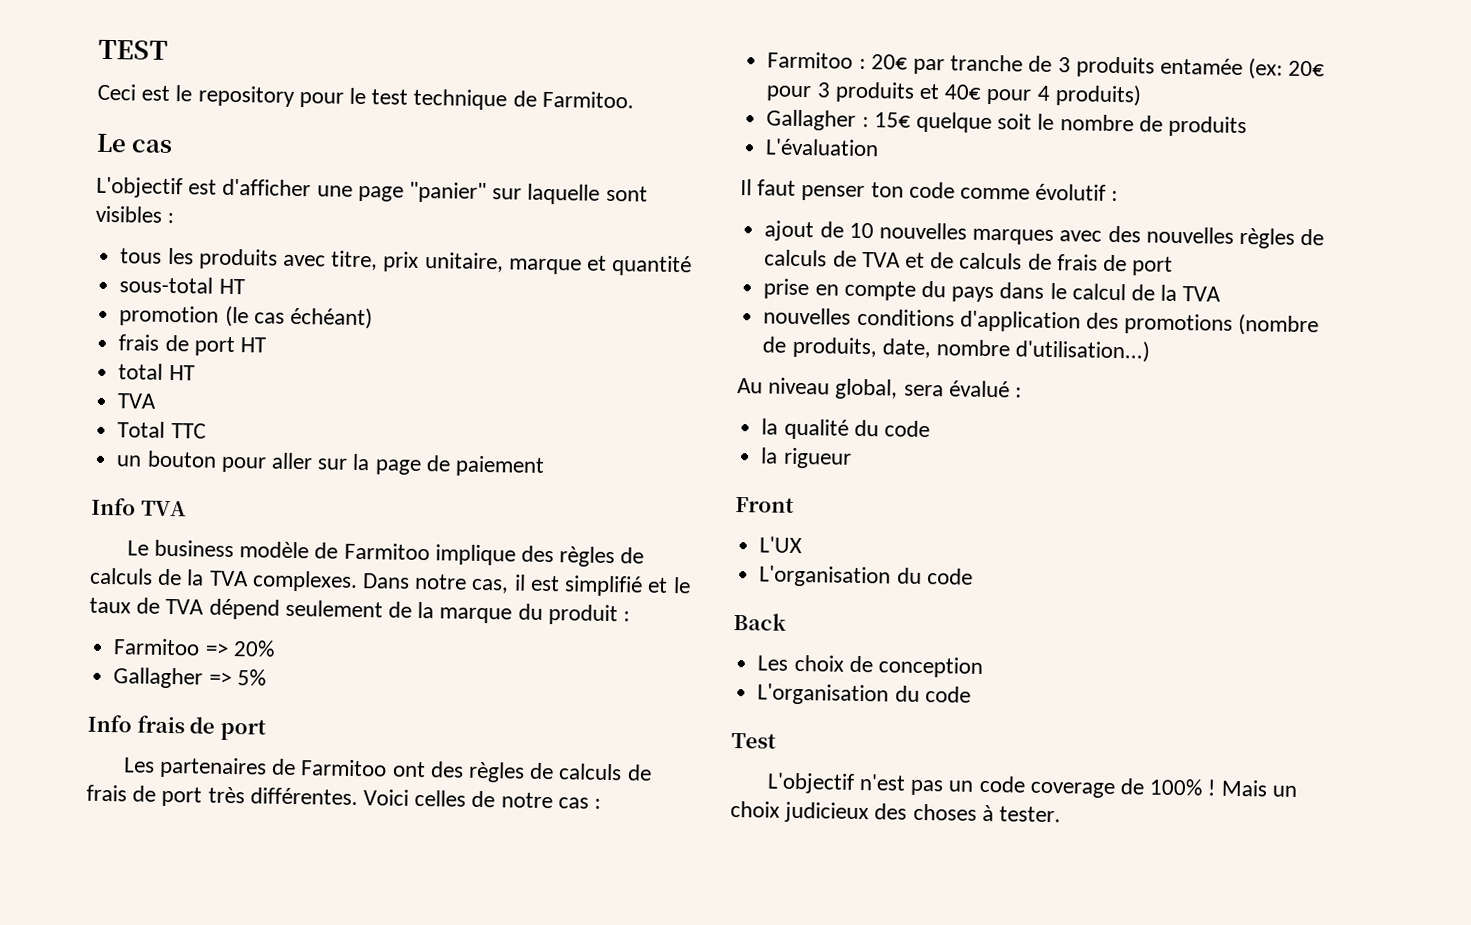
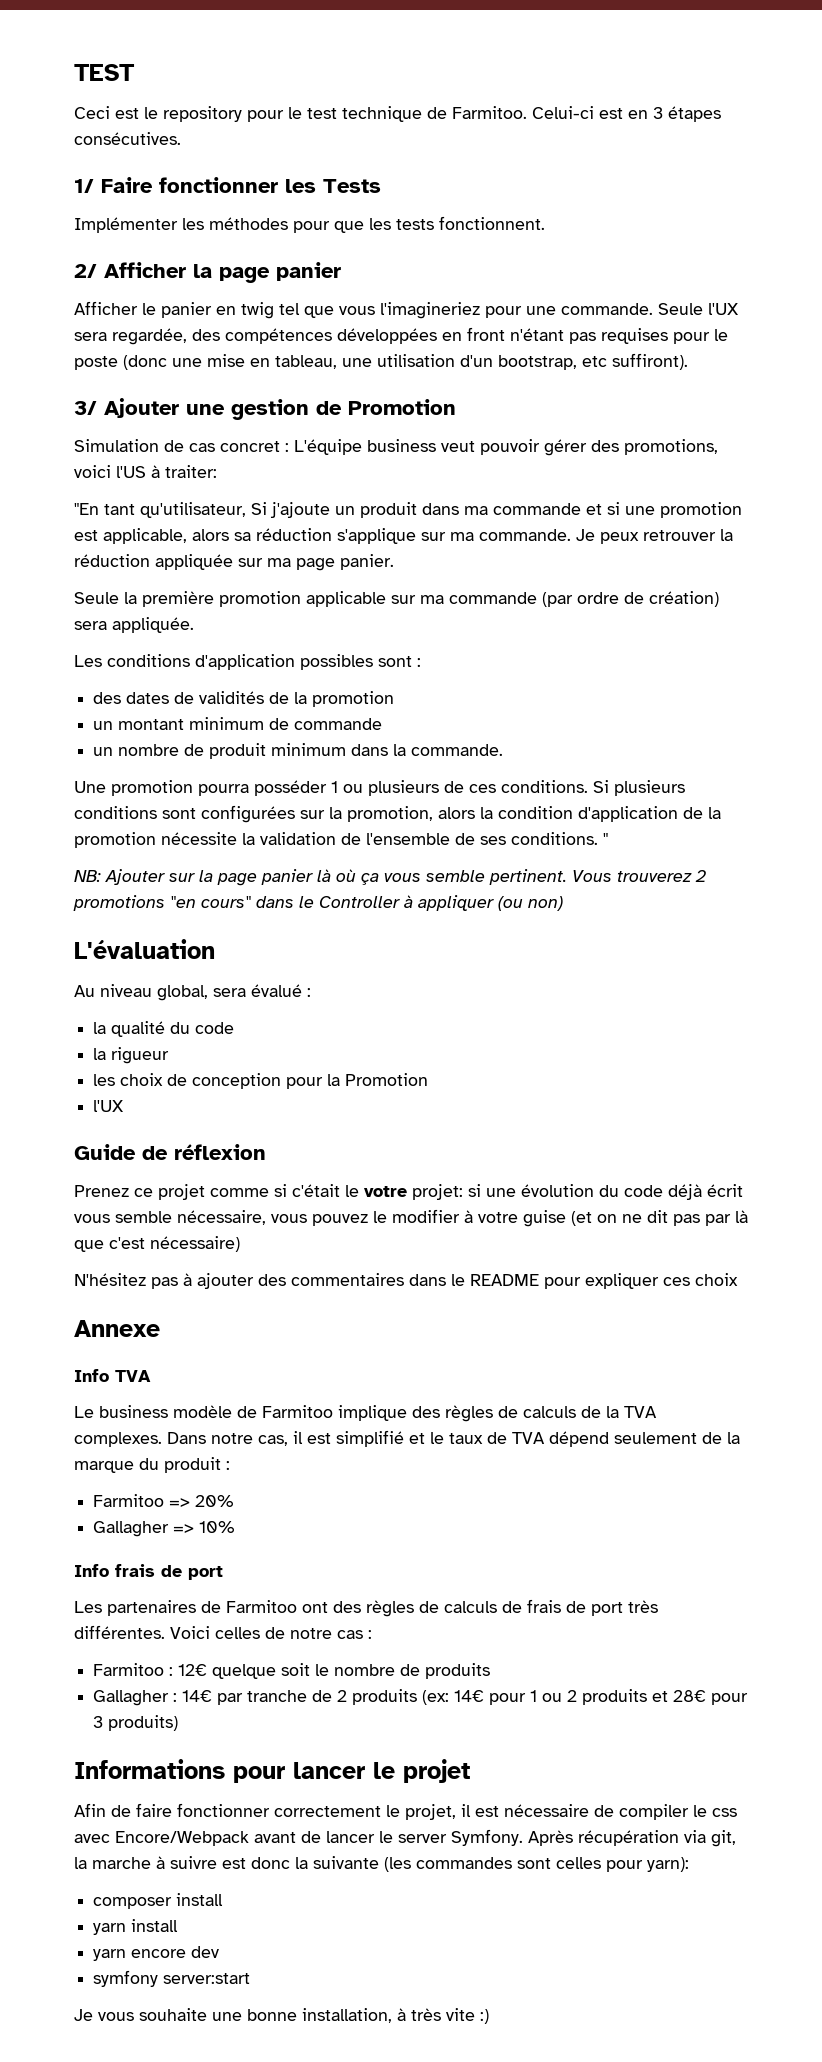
[96,133,174,154] [96,176,648,205] [95,205,175,224] [120,247,693,277] [119,276,245,295] [119,305,373,330] [118,334,266,357] [118,363,195,381] [117,393,158,409] [117,421,206,439] [116,450,545,477] // Le cas // L'objectif est d'afficher une page "panier" sur laquelle sont visibles : // tous les produits avec titre, prix unitaire, marque et quantité // sous-total HT // promotion (le cas échéant) // frais de port HT // total HT // TVA // Total TTC // un bouton pour aller sur la page de paiement -> [532,106,721,122] [74,132,181,145] [74,177,381,193] [74,216,545,233] [74,262,341,283] [74,301,739,319] [74,327,728,345] [74,353,688,370] [74,398,456,420] [74,439,718,456] [74,465,217,478] [74,502,742,518] [74,528,733,544] [74,554,394,571] [74,591,719,607] [74,617,194,633] [74,654,421,670] [93,691,395,707] [93,717,383,730] [93,743,504,759] [74,780,685,796] [74,805,721,823] [74,832,608,848] [74,869,706,886] [73,895,563,911] [74,939,215,959] [74,984,311,1001] [93,1021,235,1037] [93,1047,170,1064] [93,1073,429,1089] [93,1100,125,1112] [74,1144,266,1160] [74,1184,743,1200] [74,1209,748,1227] [74,1236,240,1252] [74,1273,738,1289] [74,1320,160,1337] Celui-ci est en 3 étapes consécutives. // 1/ Faire fonctionner les Tests // Implémenter les méthodes pour que les tests fonctionnent. // 2/ Afficher la page panier // Afficher le panier en twig tel que vous l'imagineriez pour une commande. Seule l'UX sera regardée, des compétences développées en front n'étant pas requises pour le poste (donc une mise en tableau, une utilisation d'un bootstrap, etc suffiront). // 3/ Ajouter une gestion de Promotion // Simulation de cas concret : L'équipe business veut pouvoir gérer des promotions, voici l'US à traiter: // "En tant qu'utilisateur, Si j'ajoute un produit dans ma commande et si une promotion est applicable, alors sa réduction s'applique sur ma commande. Je peux retrouver la réduction appliquée sur ma page panier. // Seule la première promotion applicable sur ma commande (par ordre de création) sera appliquée. // Les conditions d'application possibles sont : // des dates de validités de la promotion // un montant minimum de commande // un nombre de produit minimum dans la commande. // Une promotion pourra posséder 1 ou plusieurs de ces conditions. Si plusieurs conditions sont configurées sur la promotion, alors la condition d'application de la promotion nécessite la validation de l'ensemble de ses conditions. " // NB: Ajouter sur la page panier là où ça vous semble pertinent. Vous trouverez 2 promotions "en cours" dans le Controller à appliquer (ou non) // L'évaluation // Au niveau global, sera évalué : // la qualité du code // la rigueur // les choix de conception pour la Promotion // l'UX // Guide de réflexion // Prenez ce projet comme si c'était le votre projet: si une évolution du code déjà écrit vous semble nécessaire, vous pouvez le modifier à votre guise (et on ne dit pas par là que c'est nécessaire) // N'hésitez pas à ajouter des commentaires dans le README pour expliquer ces choix // Annexe
[236,669,266,686] 5% -> [199,1521,236,1533] 10%
[870,54,1326,80] [766,81,1142,107] [766,109,911,131] 20€ par tranche de 3 produits entamée (ex: 20€ pour 3 produits et 40€ pour 4 produits) // Gallagher : 15€ -> [178,1664,208,1676] 12€
[765,138,880,157] [740,179,1119,202] [764,220,1325,249] [764,249,1174,276] [763,278,1222,303] [763,307,1320,337] [762,336,1151,363] [737,377,1023,400] [761,418,930,440] [760,447,852,469] [735,497,794,513] [759,536,803,554] [759,565,973,588] [733,612,787,631] [757,654,983,678] [757,683,971,706] [731,732,776,749] [766,772,1297,799] [730,800,1062,824] L'évaluation // Il faut penser ton code comme évolutif : // ajout de 10 nouvelles marques avec des nouvelles règles de calculs de TVA et de calculs de frais de port // prise en compte du pays dans le calcul de la TVA // nouvelles conditions d'application des promotions (nombre de produits, date, nombre d'utilisation...) // Au niveau global, sera évalué : // la qualité du code // la rigueur // Front // L'UX // L'organisation du code // Back // Les choix de conception // L'organisation du code // Test // L'objectif n'est pas un code coverage de 100% ! Mais un choix judicieux des choses à tester. -> [93,1689,749,1706] [93,1715,179,1731] [74,1759,470,1783] [74,1803,737,1820] [74,1829,736,1847] [74,1856,689,1872] [93,1893,224,1909] [93,1919,179,1935] [93,1946,220,1961] [93,1970,251,1987] [74,2008,489,2024] Gallagher : 14€ par tranche de 2 produits (ex: 14€ pour 1 ou 2 produits et 28€ pour 3 produits) // Informations pour lancer le projet // Afin de faire fonctionner correctement le projet, il est nécessaire de compiler le css avec Encore/Webpack avant de lancer le server Symfony. Après récupération via git, la marche à suivre est donc la suivante (les commandes sont celles pour yarn): // composer install // yarn install // yarn encore dev // symfony server:start // Je vous souhaite une bonne installation, à très vite :)

